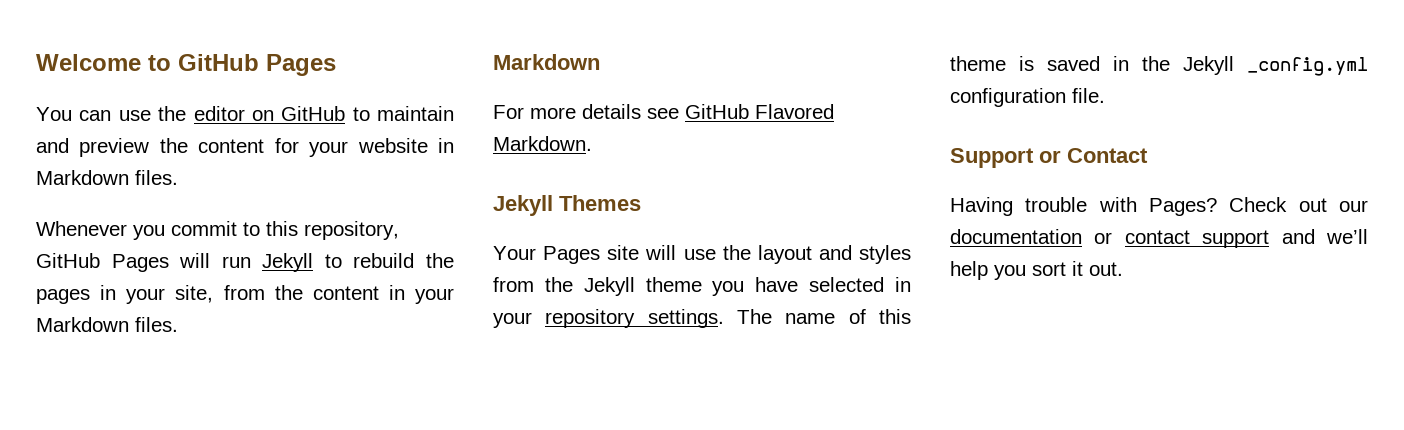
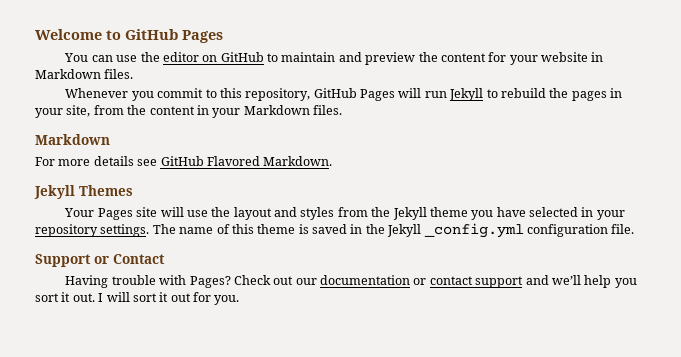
(1123, 269) none -> [98,292,240,305] I will sort it out for you.

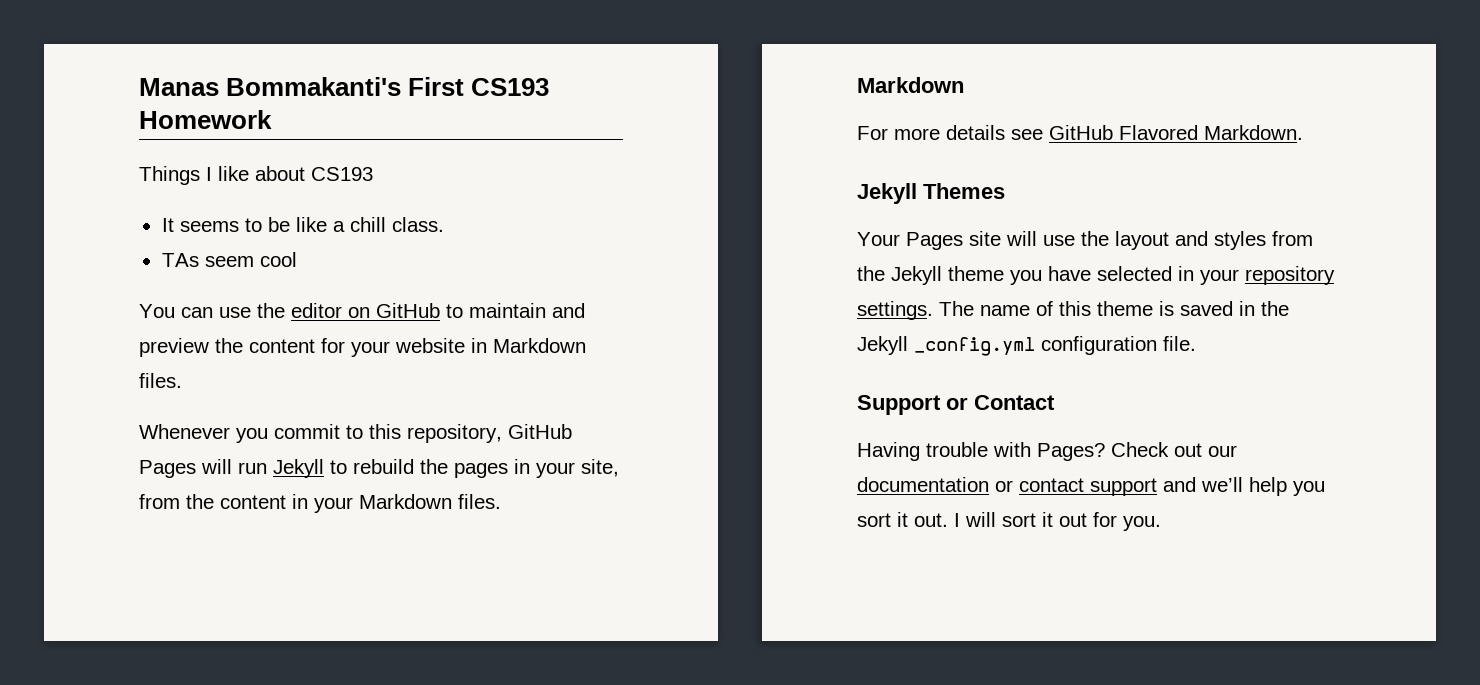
[35,29,223,43] Welcome to GitHub Pages -> [139,77,550,96] [139,110,272,129] [139,166,373,185] [161,217,444,232] [161,252,297,267] Manas Bommakanti's First CS193 Homework // Things I like about CS193 // It seems to be like a chill class. // TAs seem cool

